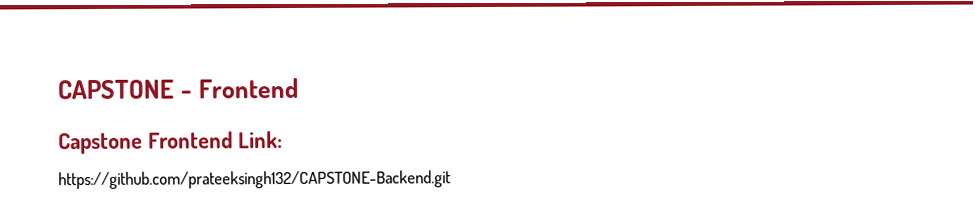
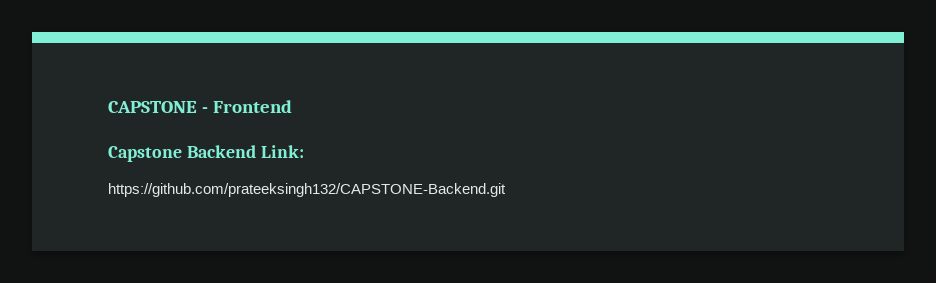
[147,131,233,149] Frontend -> [186,145,256,158] Backend

